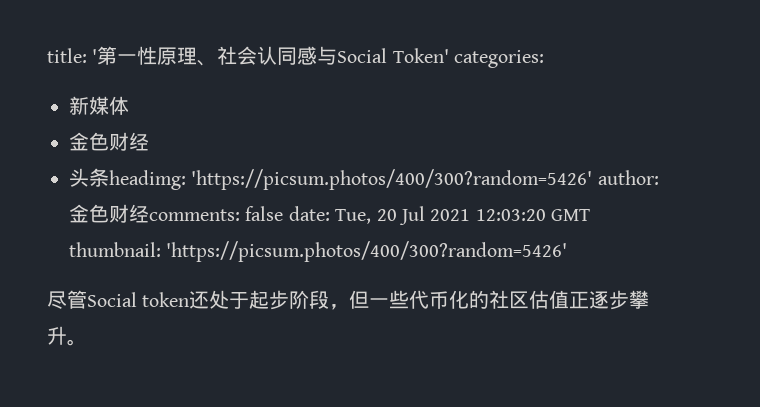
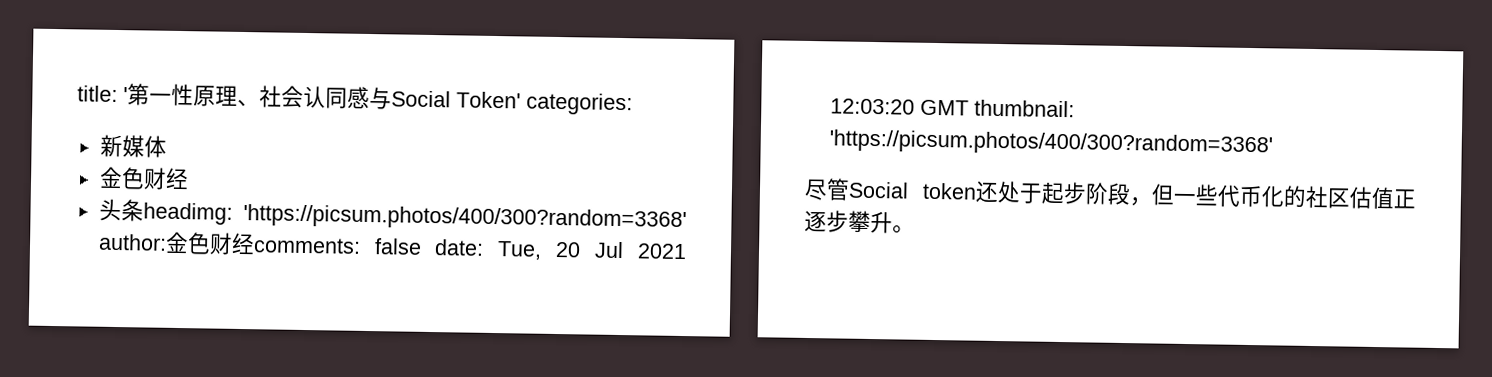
[191,169,593,190] 'https://picsum.photos/400/300?random=5426' -> [243,204,687,233] 'https://picsum.photos/400/300?random=3368'
[166,241,568,262] 'https://picsum.photos/400/300?random=5426' -> [828,129,1273,158] 'https://picsum.photos/400/300?random=3368'

